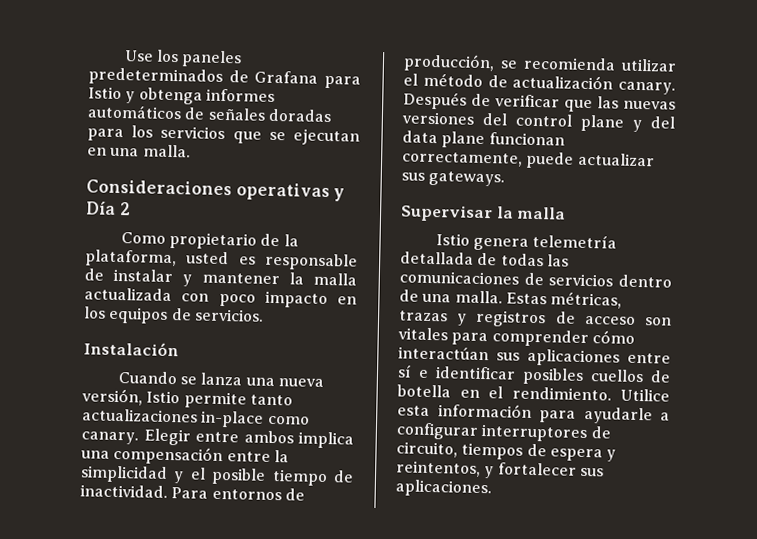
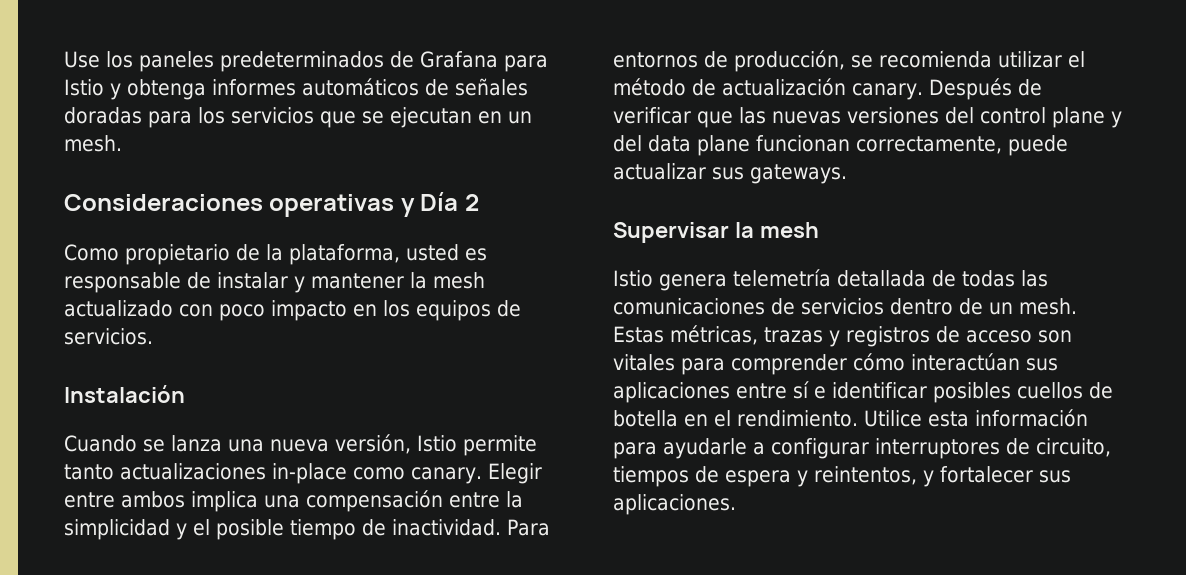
[110,144,191,158] una malla. -> [508,111,532,124] [64,135,122,152] un mesh.
[313,272,357,286] [84,287,172,302] malla actualizada -> [433,272,485,289] [64,300,173,317] mesh actualizado
[517,206,567,220] malla -> [759,222,819,238] mesh
[422,290,503,304] una malla. -> [989,298,1077,315] un mesh.

